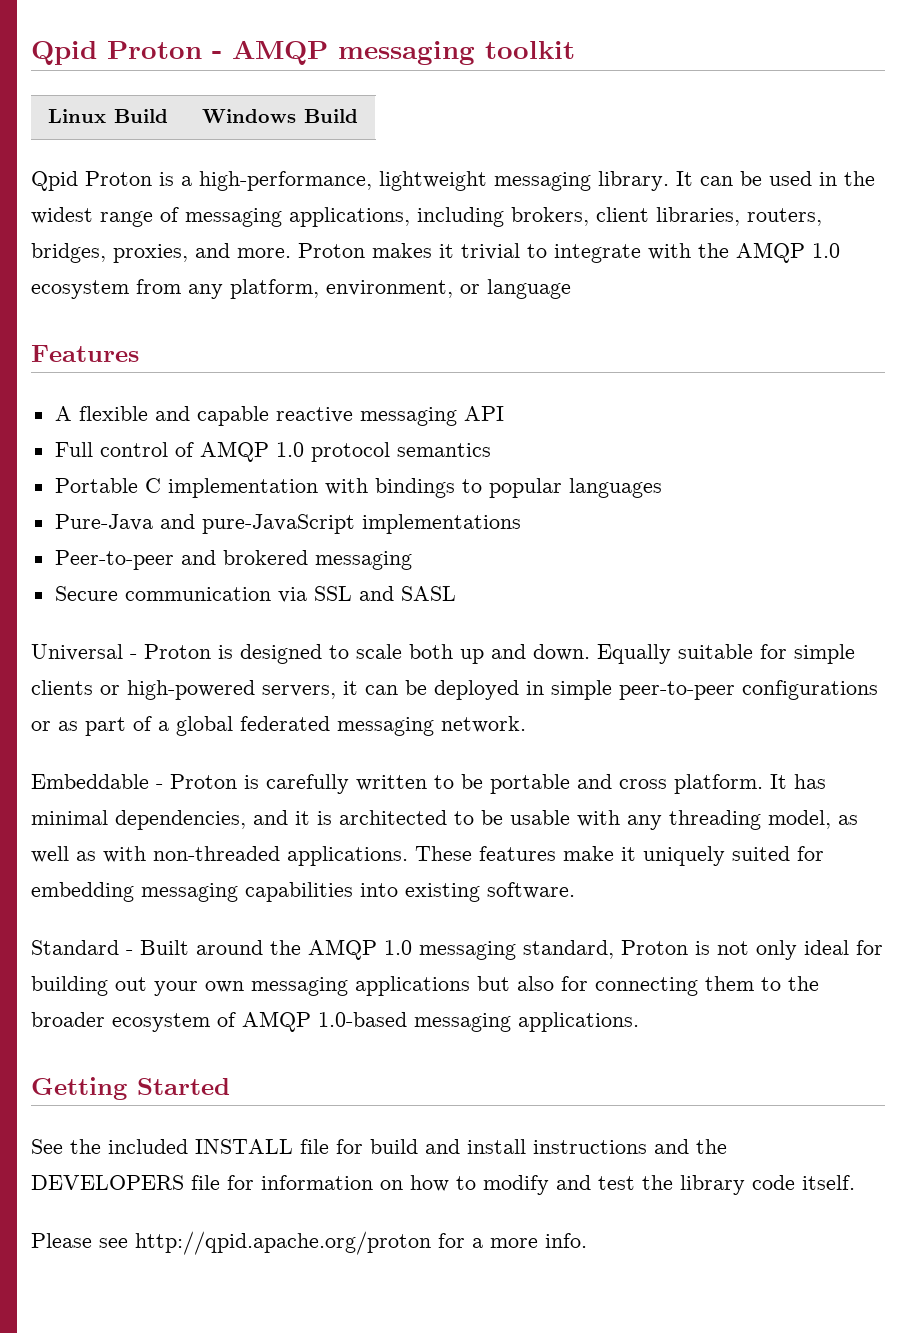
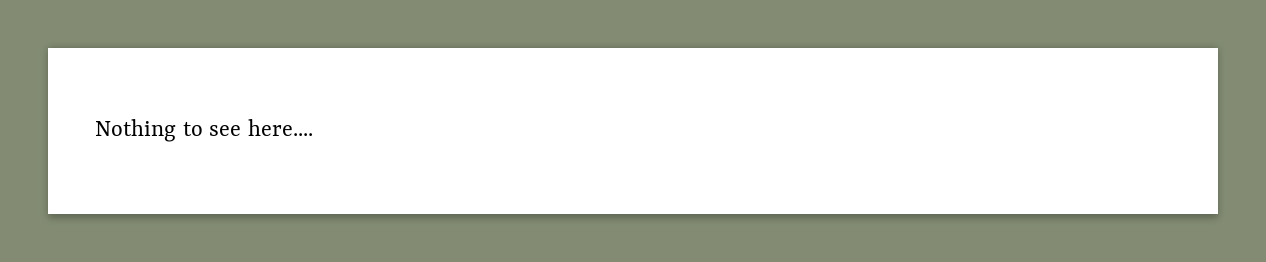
[31,40,575,65] [48,109,169,123] [202,109,359,123] [31,171,875,191] [31,207,822,227] [31,242,840,263] [31,279,571,299] [31,345,139,362] [54,406,504,426] [54,441,491,462] [54,478,662,498] [54,514,521,534] [54,550,412,570] [54,586,456,603] [31,644,855,664] [31,680,878,700] [31,716,526,736] [31,774,826,794] [31,810,858,830] [31,846,824,866] [31,882,575,902] [31,939,883,960] [31,976,819,996] [31,1011,639,1032] [31,1077,230,1100] [31,1139,727,1154] [31,1175,855,1195] [31,1231,587,1255] Qpid Proton - AMQP messaging toolkit // Linux Build | Windows Build // Qpid Proton is a high-performance, lightweight messaging library. It can be used in the widest range of messaging applications, including brokers, client libraries, routers, bridges, proxies, and more. Proton makes it trivial to integrate with the AMQP 1.0 ecosystem from any platform, environment, or language // Features // A flexible and capable reactive messaging API // Full control of AMQP 1.0 protocol semantics // Portable C implementation with bindings to popular languages // Pure-Java and pure-JavaScript implementations // Peer-to-peer and brokered messaging // Secure communication via SSL and SASL // Universal - Proton is designed to scale both up and down. Equally suitable for simple clients or high-powered servers, it can be deployed in simple peer-to-peer configurations or as part of a global federated messaging network. // Embeddable - Proton is carefully written to be portable and cross platform. It has minimal dependencies, and it is architected to be usable with any threading model, as well as with non-threaded applications. These features make it uniquely suited for embedding messaging capabilities into existing software. // Standard - Built around the AMQP 1.0 messaging standard, Proton is not only ideal for building out your own messaging applications but also for connecting them to the broader ecosystem of AMQP 1.0-based messaging applications. // Getting Started // See the included INSTALL file for build and install instructions and the DEVELOPERS file for information on how to modify and test the library code itself. // Please see http://qpid.apache.org/proton for a more info. -> [95,119,313,142] Nothing to see here....

